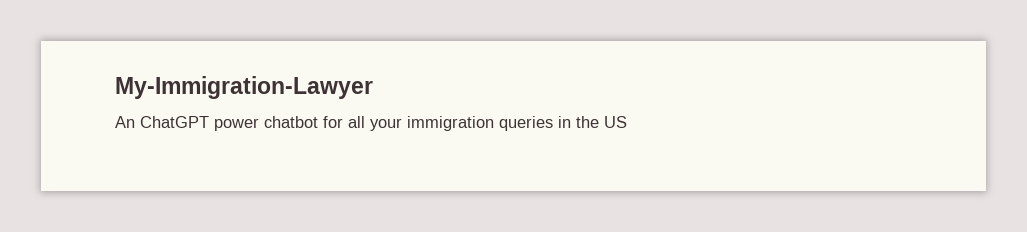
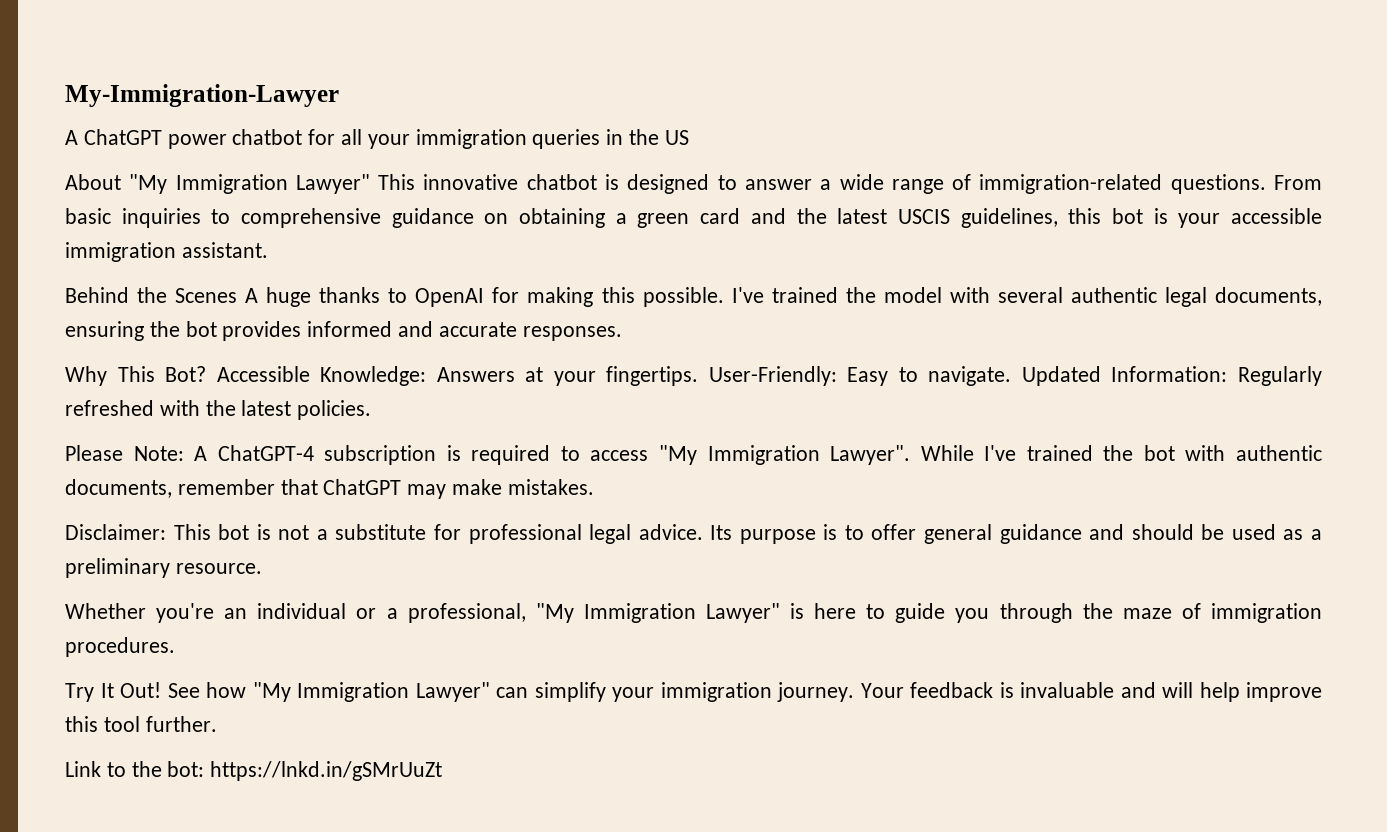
[115,116,135,128] An -> [65,130,78,145] A
(627, 122) none -> [65,174,1322,194] [65,208,1323,228] [65,242,268,262] [65,287,1322,307] [65,321,622,341] [65,366,1322,386] [65,400,372,420] [65,445,1323,465] [65,479,594,499] [65,524,1322,544] [65,558,262,578] [65,603,1322,623] [65,637,175,657] [65,682,1322,702] [65,716,217,732] [65,761,443,781] // About "My Immigration Lawyer" This innovative chatbot is designed to answer a wide range of immigration-related questions. From basic inquiries to comprehensive guidance on obtaining a green card and the latest USCIS guidelines, this bot is your accessible immigration assistant. // Behind the Scenes A huge thanks to OpenAI for making this possible. I've trained the model with several authentic legal documents, ensuring the bot provides informed and accurate responses. // Why This Bot? Accessible Knowledge: Answers at your fingertips. User-Friendly: Easy to navigate. Updated Information: Regularly refreshed with the latest policies. // Please Note: A ChatGPT-4 subscription is required to access "My Immigration Lawyer". While I've trained the bot with authentic documents, remember that ChatGPT may make mistakes. // Disclaimer: This bot is not a substitute for professional legal advice. Its purpose is to offer general guidance and should be used as a preliminary resource. // Whether you're an individual or a professional, "My Immigration Lawyer" is here to guide you through the maze of immigration procedures. // Try It Out! See how "My Immigration Lawyer" can simplify your immigration journey. Your feedback is invaluable and will help improve this tool further. // Link to the bot: https://lnkd.in/gSMrUuZt

